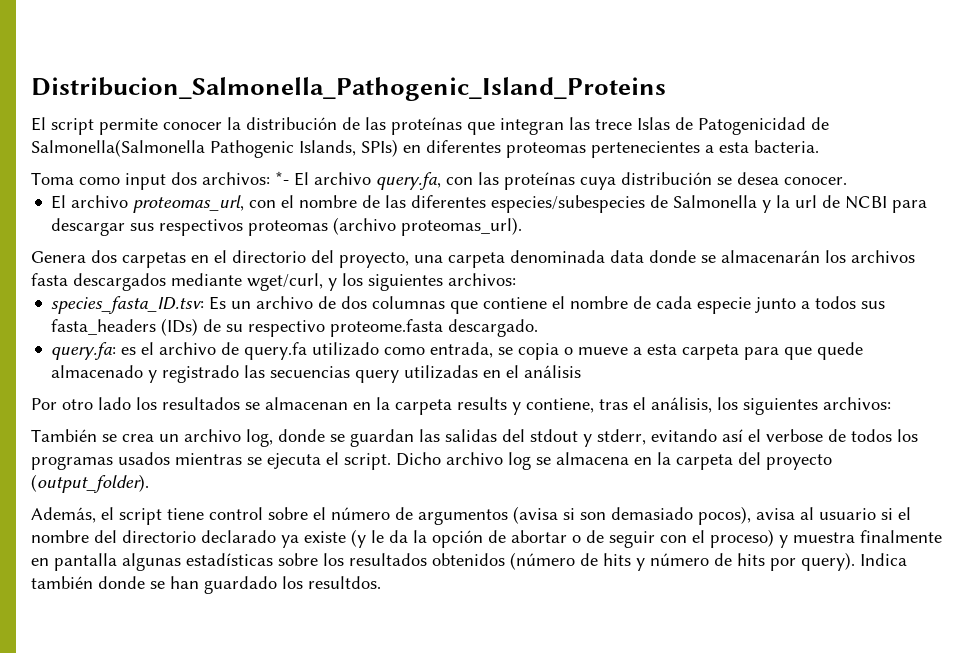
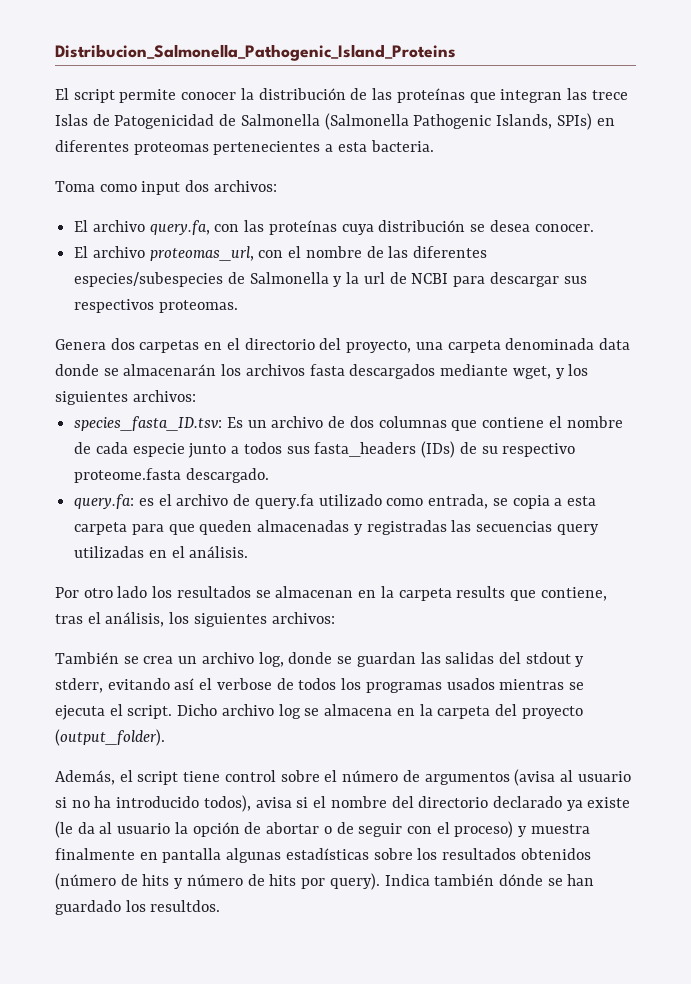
[31,139,205,157] Salmonella(Salmonella -> [240,113,409,130] Salmonella (Salmonella
[275,171,289,185] *- -> (277, 186) //
[248,217,523,236] proteomas (archivo proteomas_url). -> [158,300,238,313] proteomas.
[247,273,323,291] wget/curl, -> [512,366,551,379] wget,
[564,347,629,355] o mueve -> (550, 502) none
[817,342,864,360] [51,365,240,383] quede almacenado y registrado -> [199,520,447,535] queden almacenadas y registradas
[524,365,582,378] análisis -> [189,546,249,558] análisis.
[512,402,521,415] y -> [509,590,536,601] que
[563,506,876,525] si son demasiado pocos), avisa al usuario -> [559,770,631,782] [55,795,292,812] al usuario si no ha introducido todos), avisa
[351,529,408,548] (y le da -> [55,821,171,838] (le da al usuario
[98,576,145,589] donde -> [498,874,543,886] dónde

